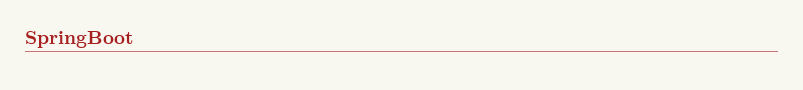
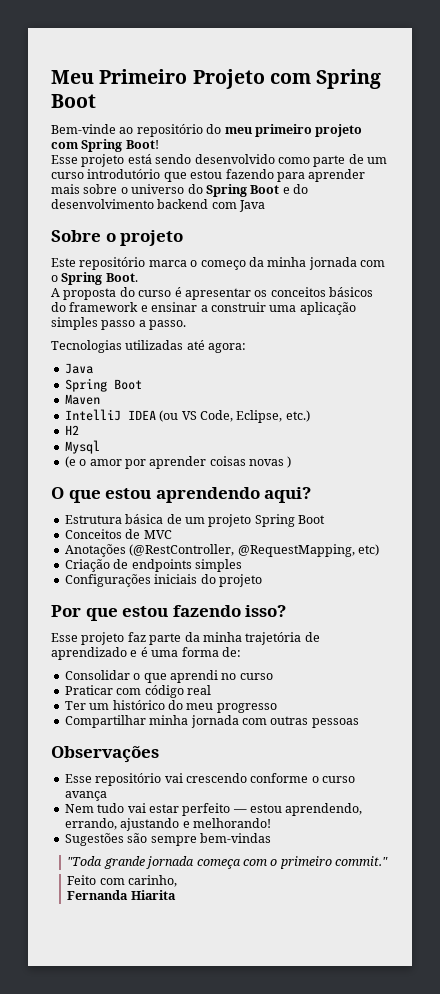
[25,31,134,48] SpringBoot -> [51,69,382,89] [51,94,96,108] [51,124,363,137] [51,139,159,152] [51,154,387,167] [51,169,366,182] [51,184,308,197] [51,199,266,212] [51,230,184,246] [51,257,385,270] [51,272,138,285] [51,287,373,300] [51,302,356,315] [51,317,187,330] [51,340,247,353] [64,363,93,374] [64,378,142,392] [64,394,100,405] [64,409,310,423] [64,425,79,435] [64,440,100,454] [64,456,292,469] [51,487,312,503] [64,514,325,527] [64,529,172,539] [64,544,379,557] [64,559,242,572] [64,574,262,587] [51,605,287,621] [51,632,320,645] [51,647,241,660] [64,670,273,683] [64,685,211,698] [64,700,277,713] [64,715,359,728] [51,746,159,763] [64,773,355,786] [64,791,107,801] [64,803,363,816] [64,818,271,831] [64,833,271,846] [67,856,389,869] [67,875,178,887] [67,890,176,900] Meu Primeiro Projeto com Spring Boot // Bem-vinde ao repositório do meu primeiro projeto com Spring Boot! // Esse projeto está sendo desenvolvido como parte de um curso introdutório que estou fazendo para aprender mais sobre o universo do Spring Boot e do desenvolvimento backend com Java // Sobre o projeto // Este repositório marca o começo da minha jornada com o Spring Boot. // A proposta do curso é apresentar os conceitos básicos do framework e ensinar a construir uma aplicação simples passo a passo. // Tecnologias utilizadas até agora: // Java // Spring Boot // Maven // IntelliJ IDEA (ou VS Code, Eclipse, etc.) // H2 // Mysql // (e o amor por aprender coisas novas ) // O que estou aprendendo aqui? // Estrutura básica de um projeto Spring Boot // Conceitos de MVC // Anotações (@RestController, @RequestMapping, etc) // Criação de endpoints simples // Configurações iniciais do projeto // Por que estou fazendo isso? // Esse projeto faz parte da minha trajetória de aprendizado e é uma forma de: // Consolidar o que aprendi no curso // Praticar com código real // Ter um histórico do meu progresso // Compartilhar minha jornada com outras pessoas // Observações // Esse repositório vai crescendo conforme o curso avança // Nem tudo vai estar perfeito — estou aprendendo, errando, ajustando e melhorando! // Sugestões são sempre bem-vindas // "Toda grande jornada começa com o primeiro commit." // Feito com carinho, // Fernanda Hiarita

